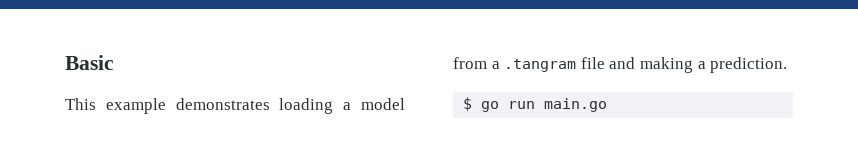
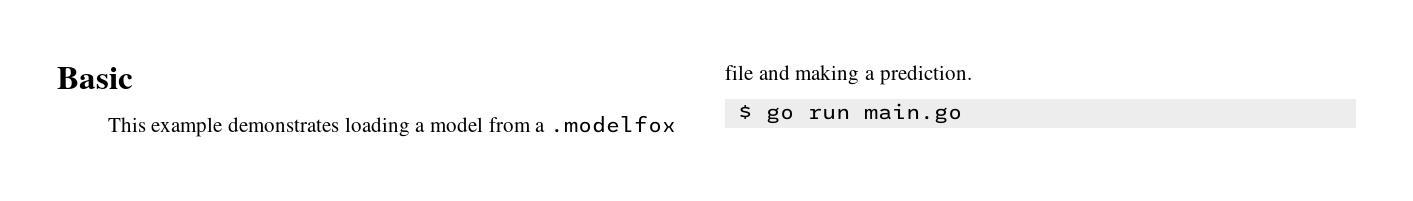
[504,59,577,72] .tangram -> [549,115,676,133] .modelfox

